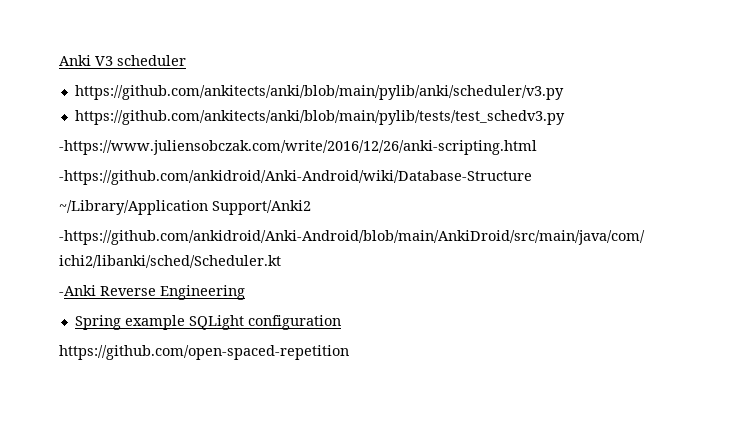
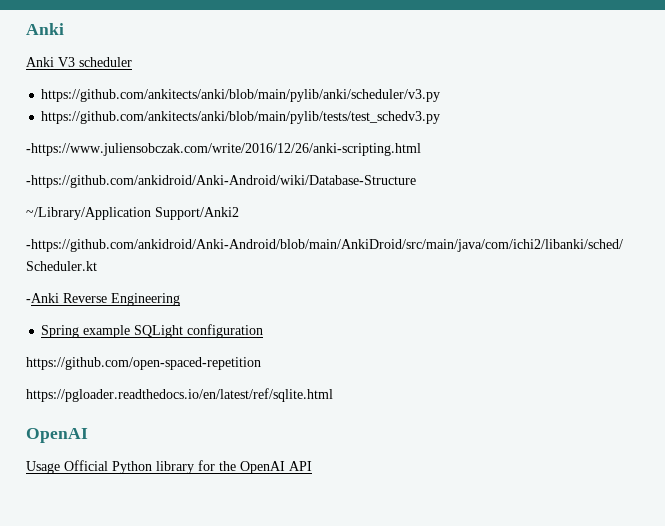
[59,55,91,66] Anki -> [26,23,64,35] [26,57,54,67] Anki // Anki
(349, 352) none -> [26,388,333,402] [26,428,88,443] [26,460,312,474] // https://pgloader.readthedocs.io/en/latest/ref/sqlite.html // OpenAI // Usage Official Python library for the OpenAI API

